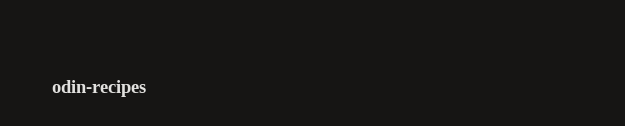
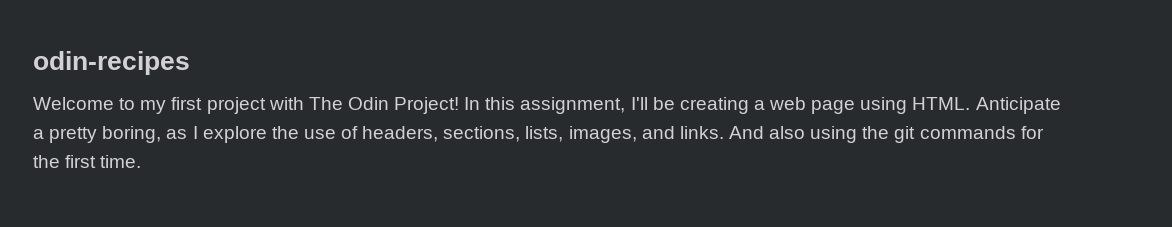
(146, 88) none -> [33,97,1061,114] [33,126,1044,143] [33,155,142,168] // Welcome to my first project with The Odin Project! In this assignment, I'll be creating a web page using HTML. Anticipate a pretty boring, as I explore the use of headers, sections, lists, images, and links. And also using the git commands for the first time.

